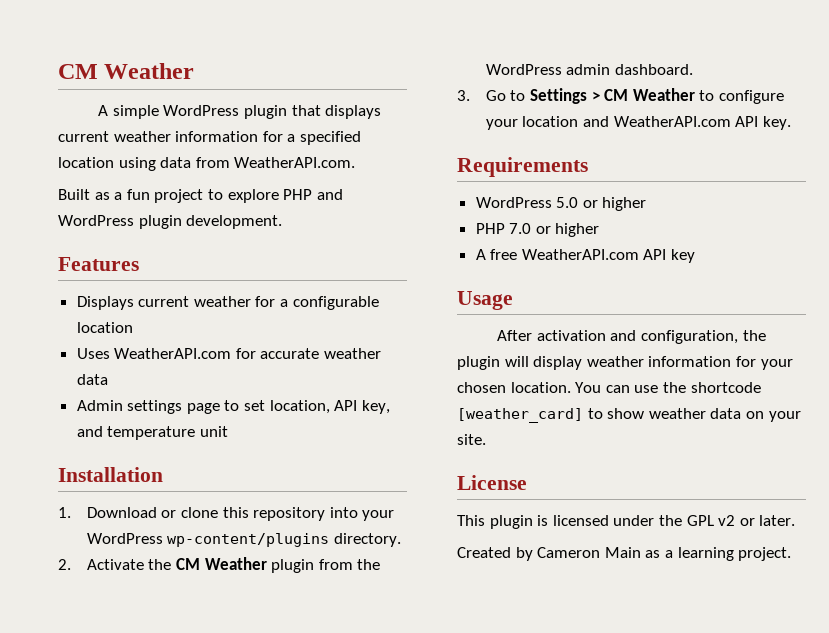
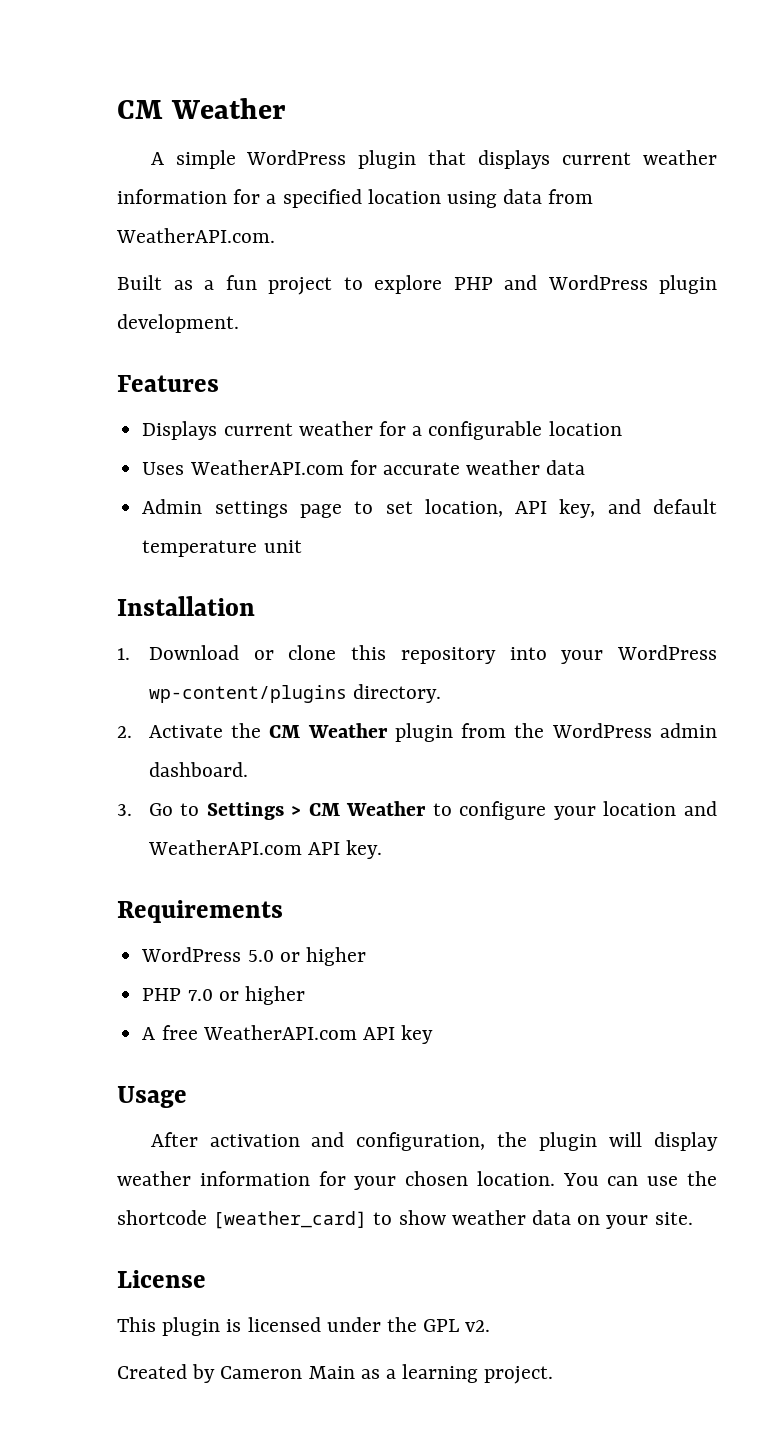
(103, 431) none -> [653,499,717,514] default
[718,515,796,526] v2 or later. -> [465,1320,491,1332] v2.

